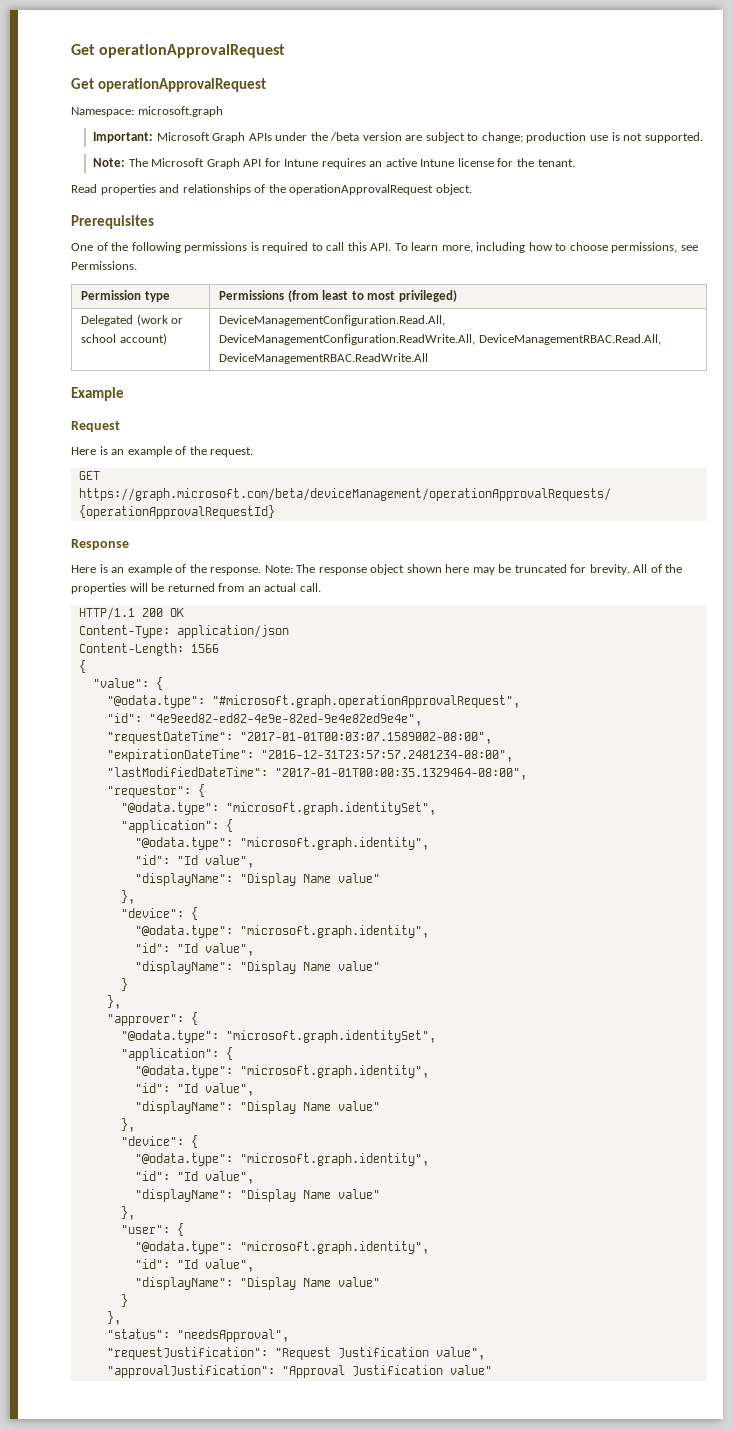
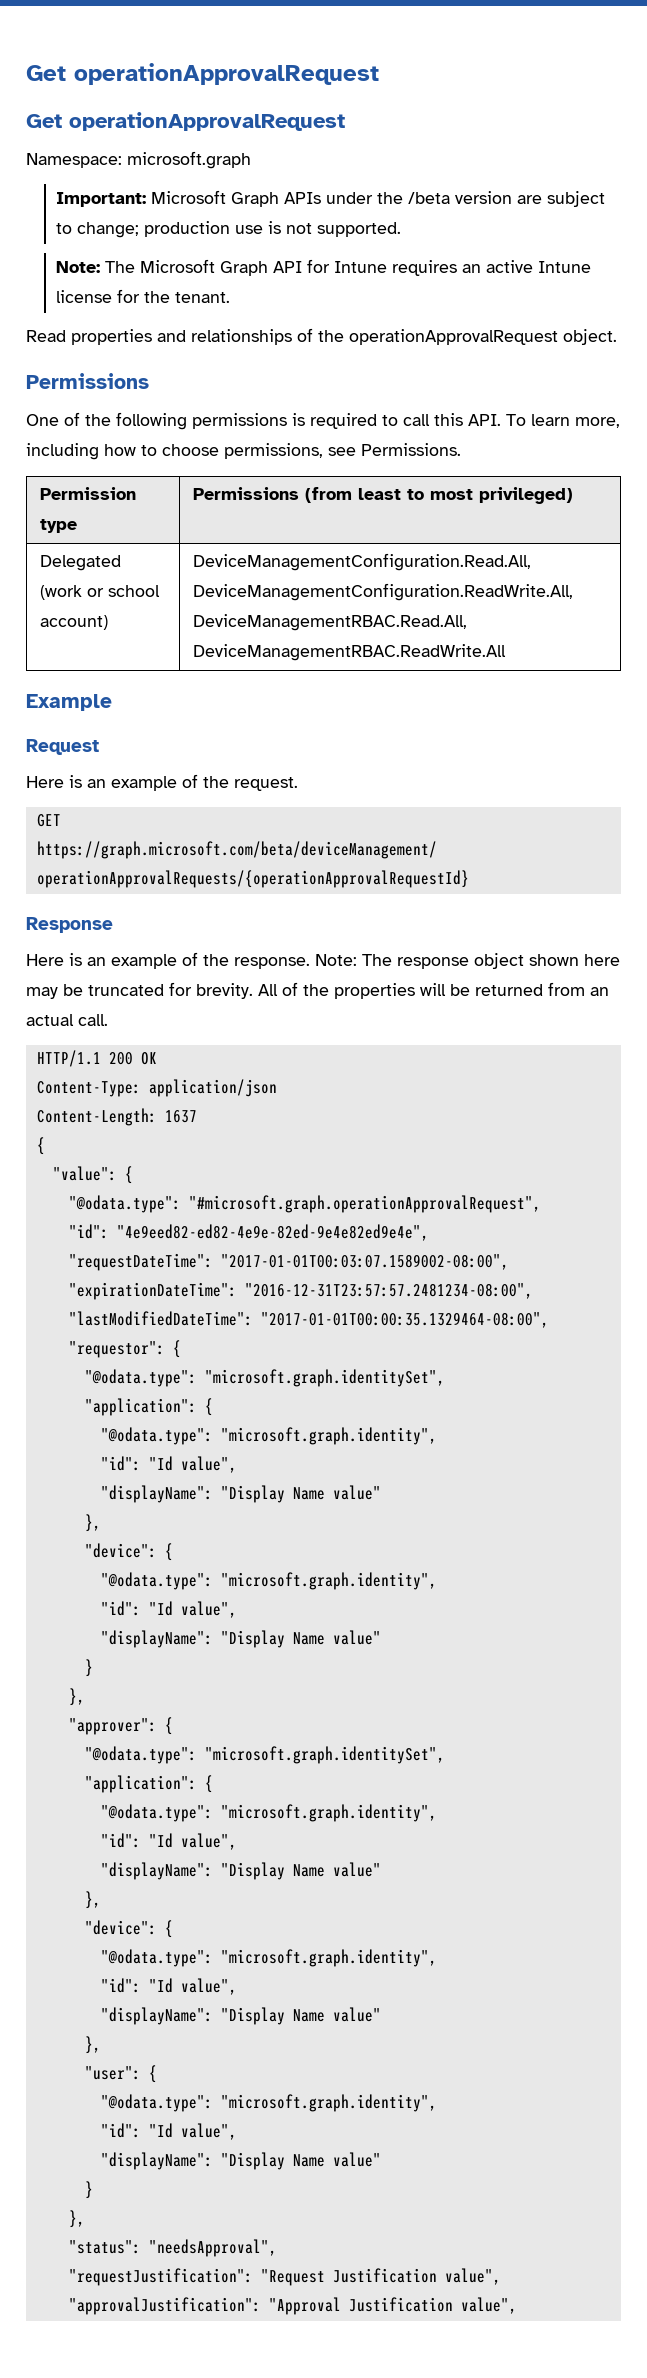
[71,215,154,229] Prerequisites -> [26,373,149,389] Permissions
[190,644,219,653] 1566 -> [164,1110,197,1123] 1637
[449,1365,492,1375] value" -> [460,2297,517,2314] value",

